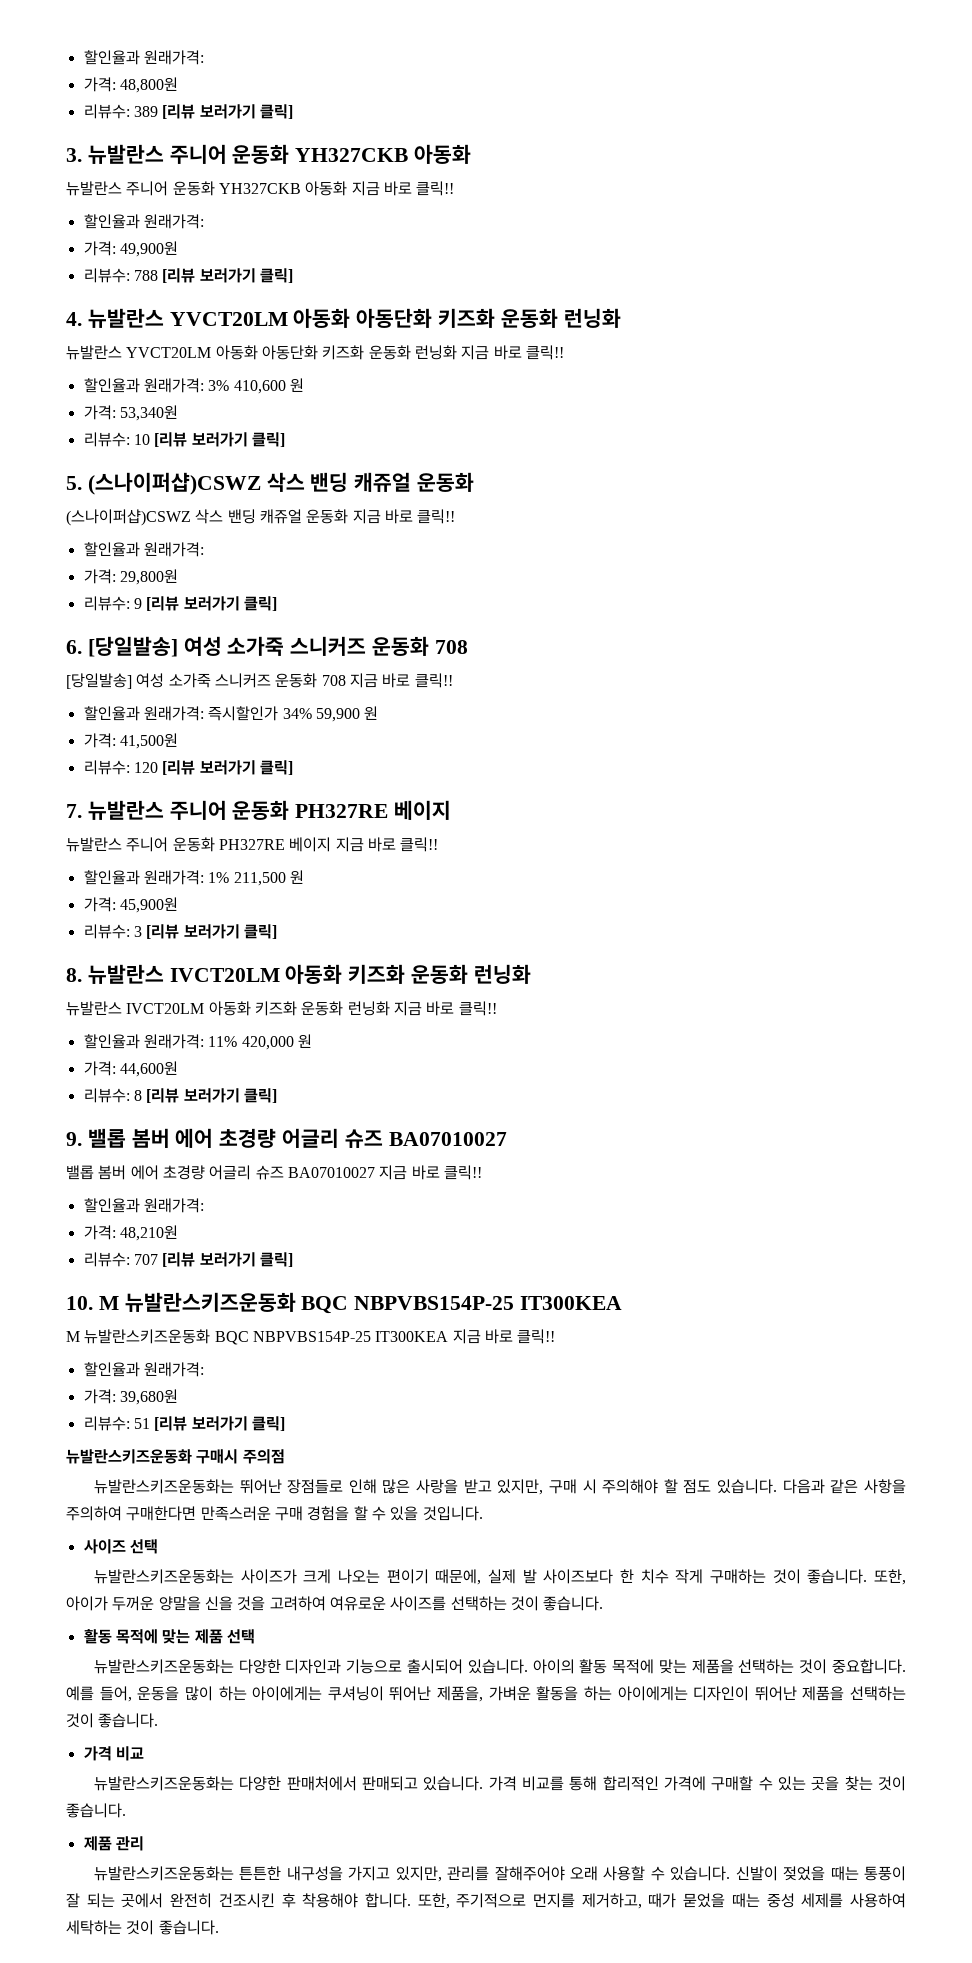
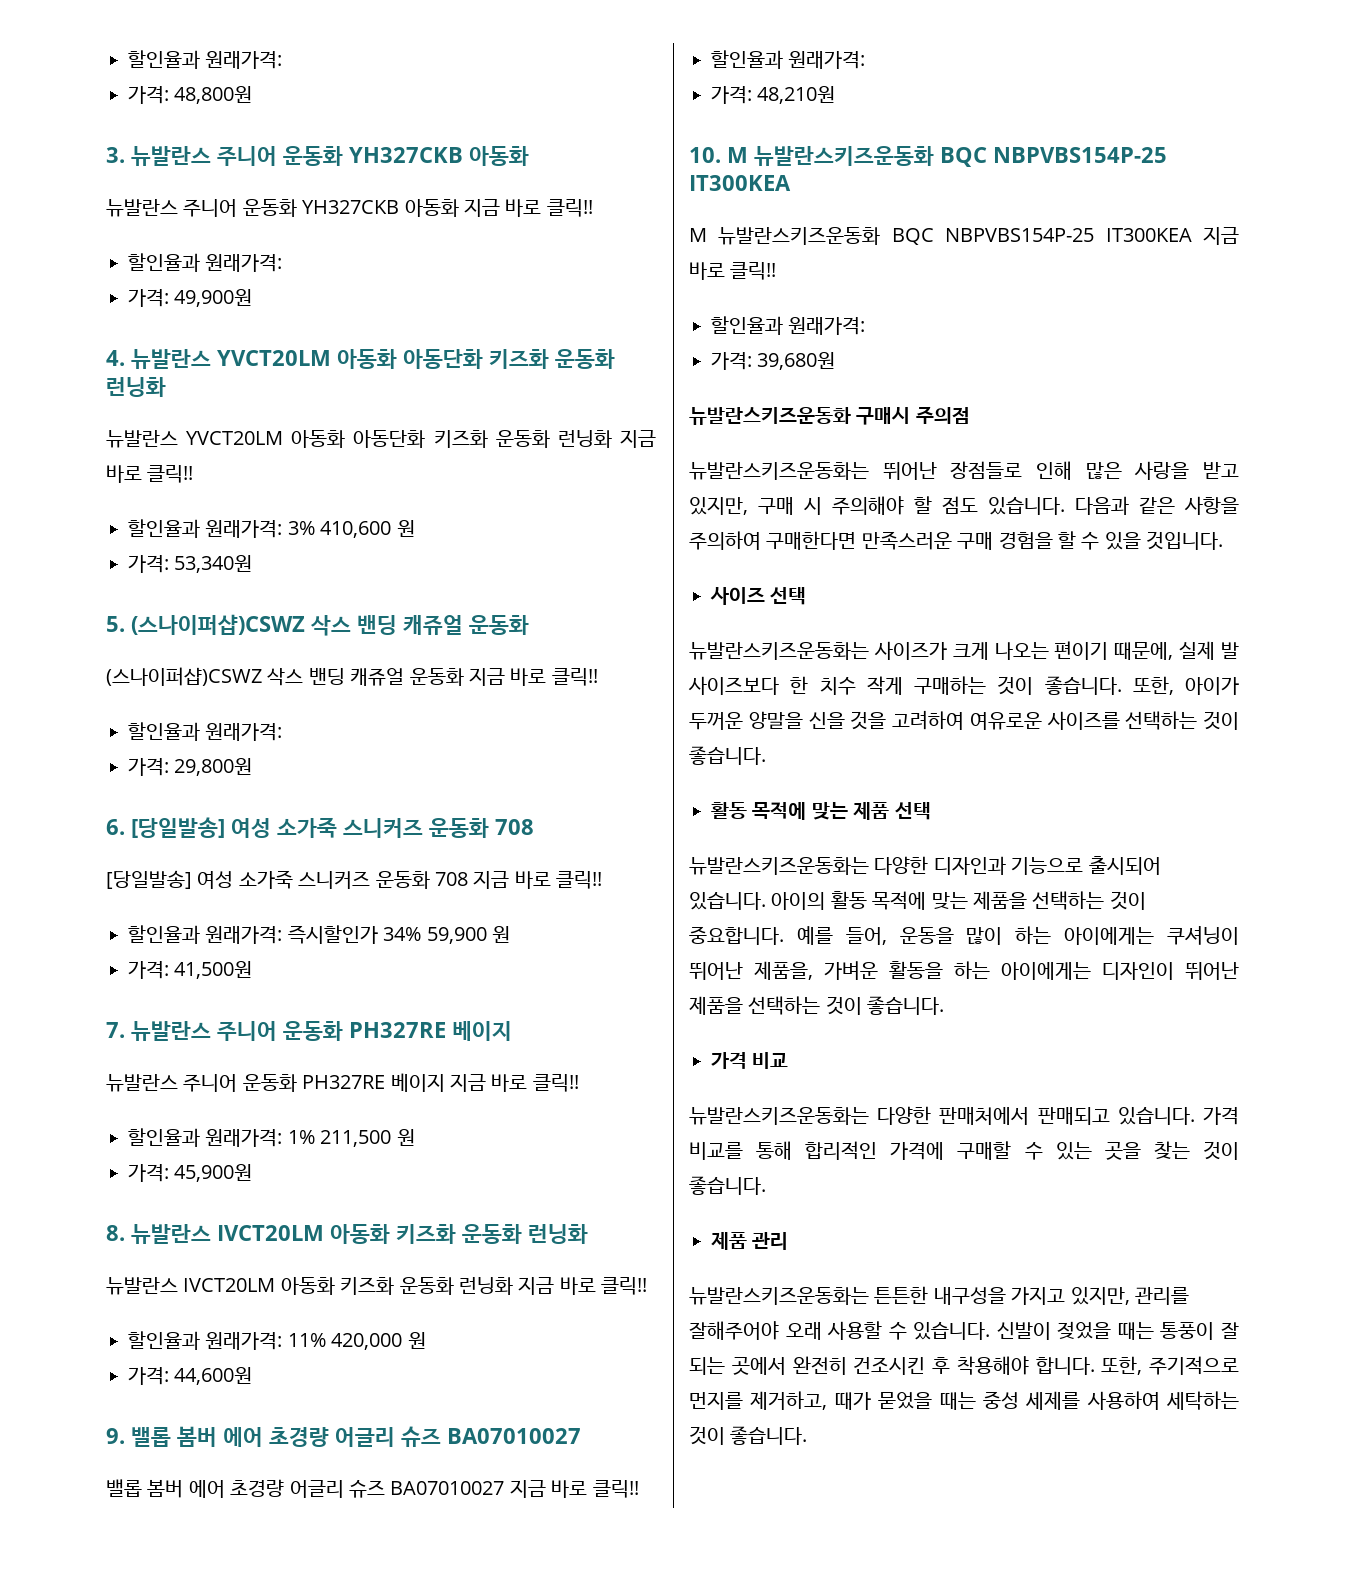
[83,104,293,119] // 리뷰수: 389 [리뷰 보러가기 클릭] -> (253, 95) none
[83,268,293,283] // 리뷰수: 788 [리뷰 보러가기 클릭] -> (253, 298) none
[83,432,285,447] // 리뷰수: 10 [리뷰 보러가기 클릭] -> (253, 564) none
[83,596,277,611] // 리뷰수: 9 [리뷰 보러가기 클릭] -> (253, 767) none
[83,760,293,775] // 리뷰수: 120 [리뷰 보러가기 클릭] -> (253, 970) none
[83,924,277,939] // 리뷰수: 3 [리뷰 보러가기 클릭] -> (253, 1173) none
[83,1088,277,1103] // 리뷰수: 8 [리뷰 보러가기 클릭] -> (253, 1376) none
[83,1252,293,1267] // 리뷰수: 707 [리뷰 보러가기 클릭] -> (836, 95) none
[83,1416,285,1431] // 리뷰수: 51 [리뷰 보러가기 클릭] -> (836, 361) none

